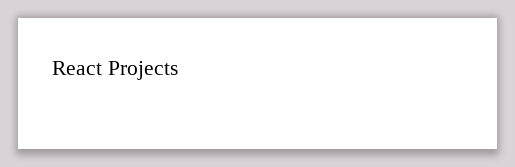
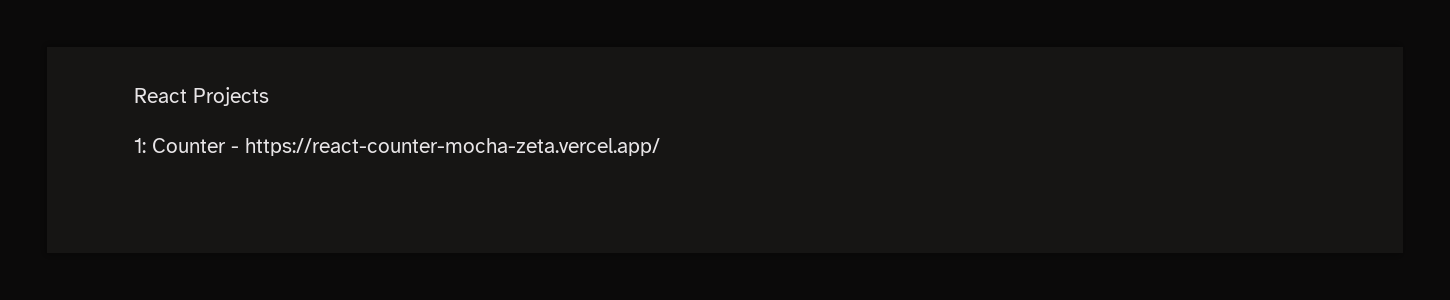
(178, 70) none -> [134,138,660,156] // 1: Counter - https://react-counter-mocha-zeta.vercel.app/

